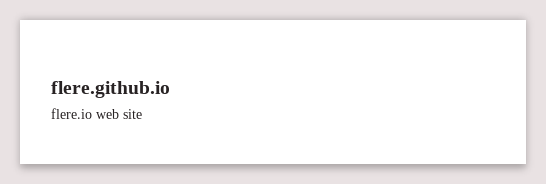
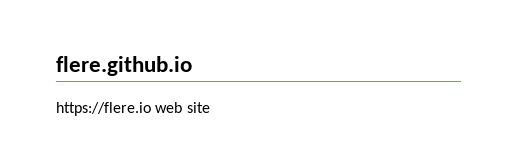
[51,108,92,119] flere.io -> [56,102,151,116] https://flere.io

